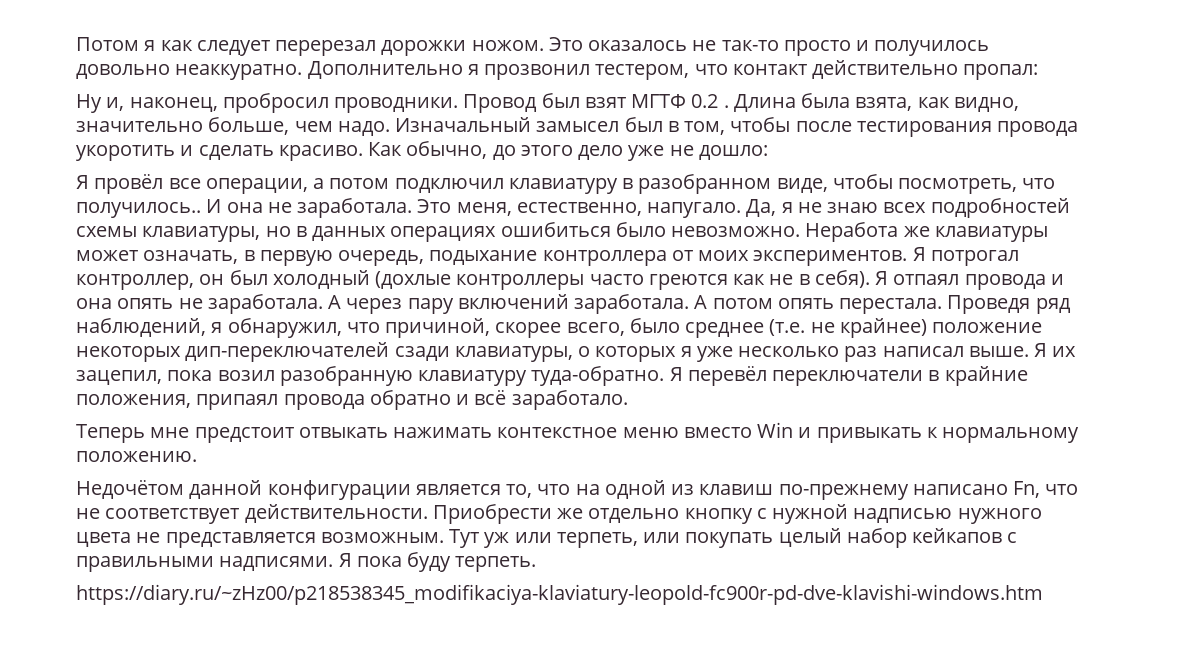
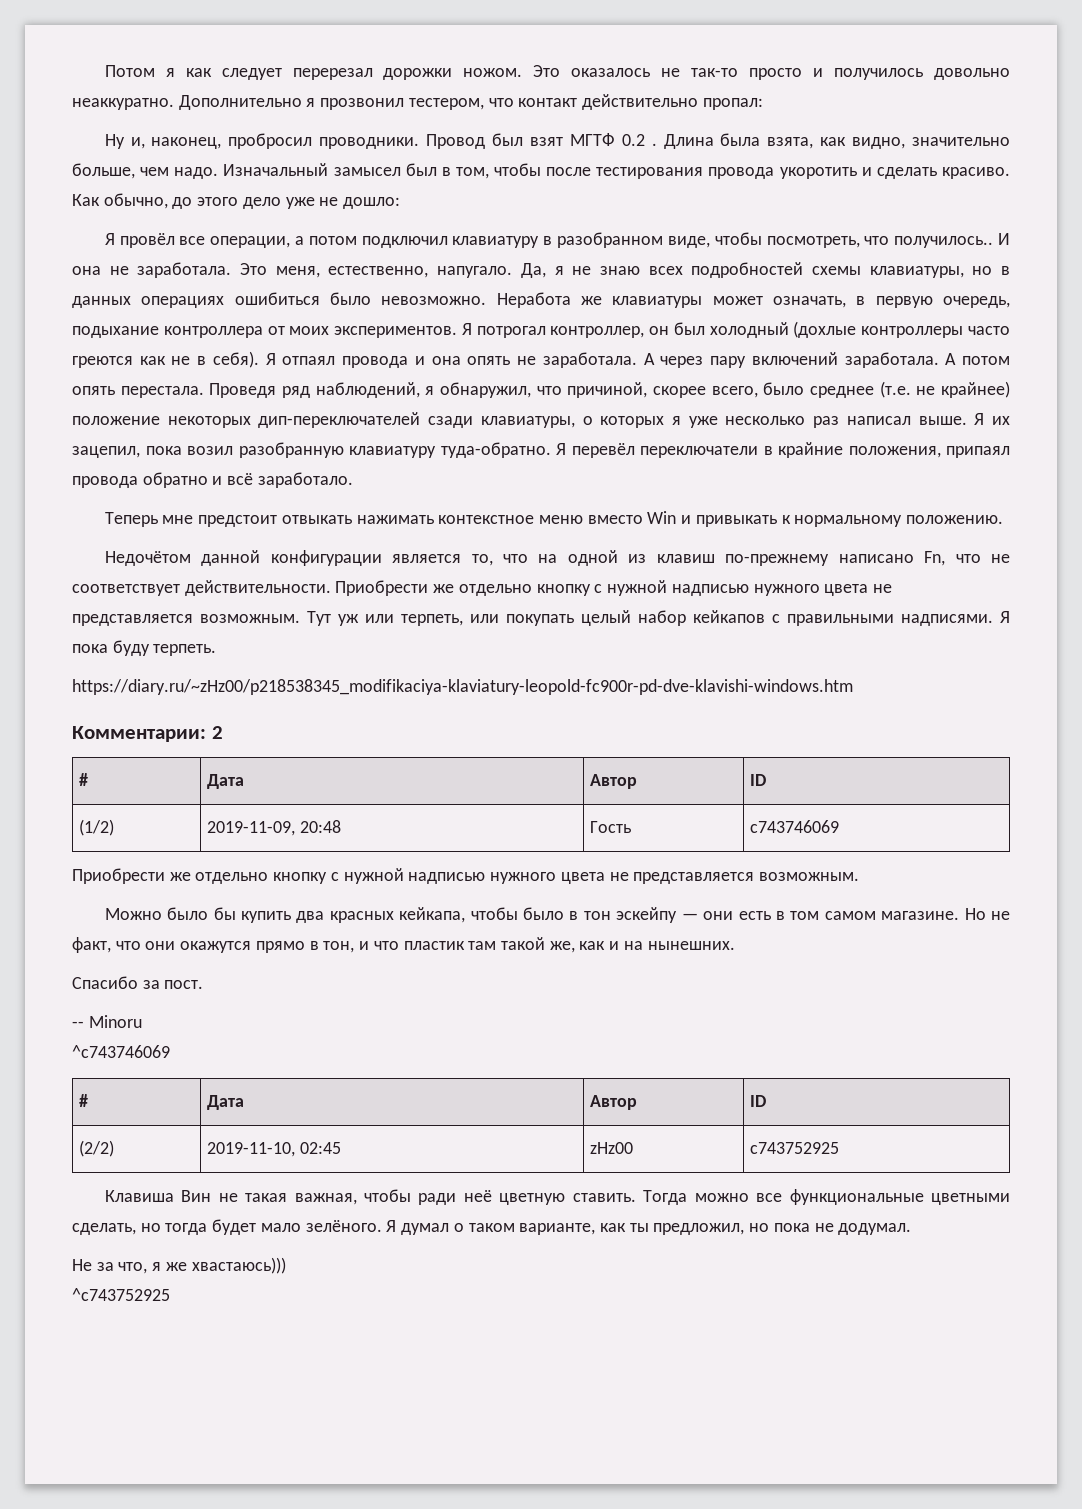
(1043, 594) none -> [72,726,223,742] [79,773,89,786] [207,774,245,789] [590,774,638,789] [750,774,767,786] [79,819,115,836] [207,820,342,836] [590,821,632,833] [750,820,840,833] [72,868,859,884] [104,907,1010,923] [72,937,735,953] [72,976,204,989] [72,1015,142,1028] [72,1045,170,1058] [79,1094,89,1107] [207,1095,245,1110] [590,1095,638,1110] [750,1095,767,1107] [79,1140,115,1157] [207,1142,342,1157] [590,1142,634,1154] [750,1142,840,1154] [104,1189,1010,1205] [72,1219,912,1235] [72,1257,286,1274] [72,1288,170,1301] // Комментарии: 2 // # | Дата | Автор | ID // (1/2) | 2019-11-09, 20:48 | Гость | c743746069 // Приобрести же отдельно кнопку с нужной надписью нужного цвета не представляется возможным. // Можно было бы купить два красных кейкапа, чтобы было в тон эскейпу — они есть в том самом магазине. Но не факт, что они окажутся прямо в тон, и что пластик там такой же, как и на нынешних. // Спасибо за пост. // -- Minoru // ^c743746069 // # | Дата | Автор | ID // (2/2) | 2019-11-10, 02:45 | zHz00 | c743752925 // Клавиша Вин не такая важная, чтобы ради неё цветную ставить. Тогда можно все функциональные цветными сделать, но тогда будет мало зелёного. Я думал о таком варианте, как ты предложил, но пока не додумал. // Не за что, я же хвастаюсь))) // ^c743752925

